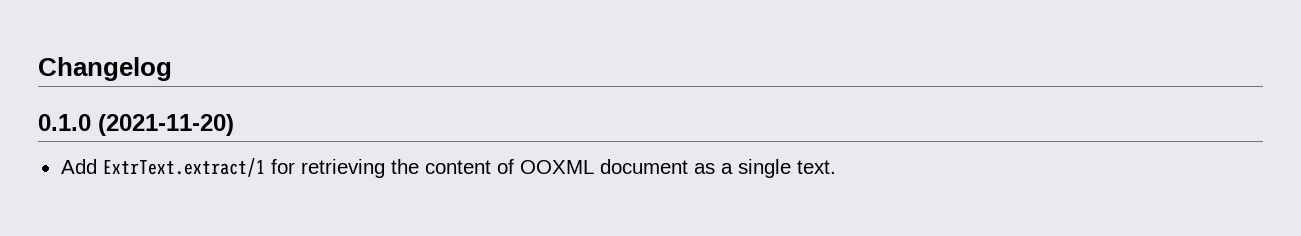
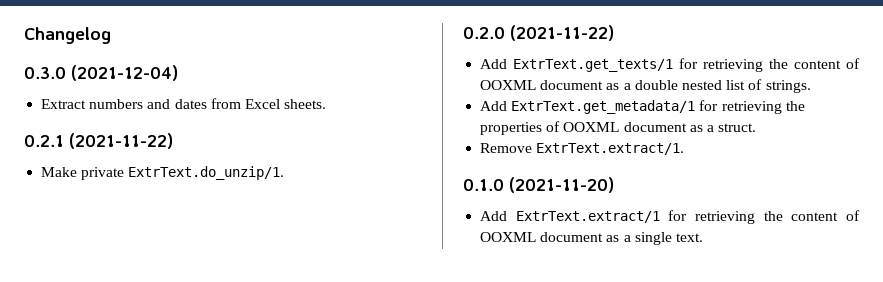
(172, 69) none -> [24,65,178,81] [41,98,327,109] [24,133,173,149] [41,166,285,180] [463,25,614,41] [480,58,860,72] [480,79,811,93] [480,100,805,114] [480,121,757,135] [480,143,685,155] // 0.3.0 (2021-12-04) // Extract numbers and dates from Excel sheets. // 0.2.1 (2021-11-22) // Make private ExtrText.do_unzip/1. // 0.2.0 (2021-11-22) // Add ExtrText.get_texts/1 for retrieving the content of OOXML document as a double nested list of strings. // Add ExtrText.get_metadata/1 for retrieving the properties of OOXML document as a struct. // Remove ExtrText.extract/1.

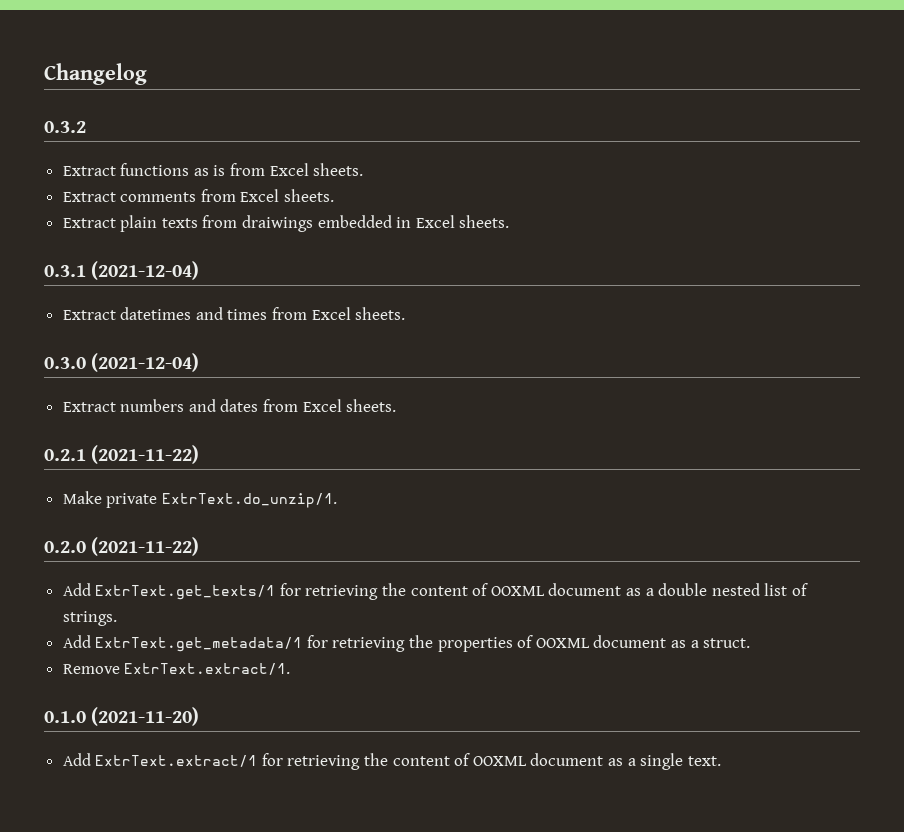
(111, 35) none -> [44,121,86,133] [62,163,364,176] [62,189,335,202] [62,215,510,232] [44,261,200,280] [62,307,406,320] // 0.3.2 // Extract functions as is from Excel sheets. // Extract comments from Excel sheets. // Extract plain texts from draiwings embedded in Excel sheets. // 0.3.1 (2021-12-04) // Extract datetimes and times from Excel sheets.

